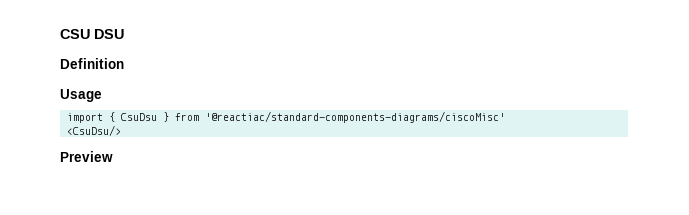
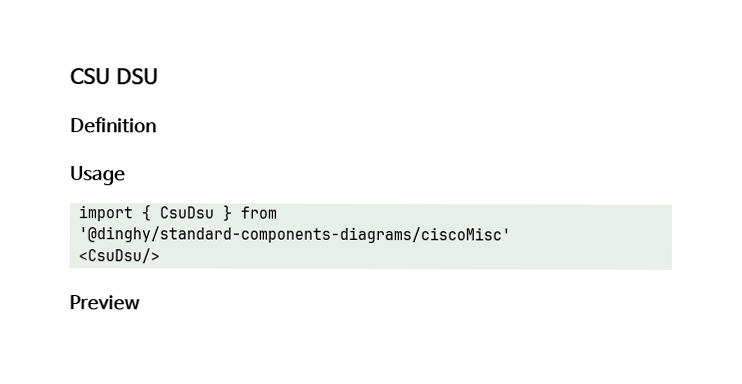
[204,111,505,123] '@reactiac/standard-components-diagrams/ciscoMisc' -> [78,226,511,244] '@dinghy/standard-components-diagrams/ciscoMisc'

